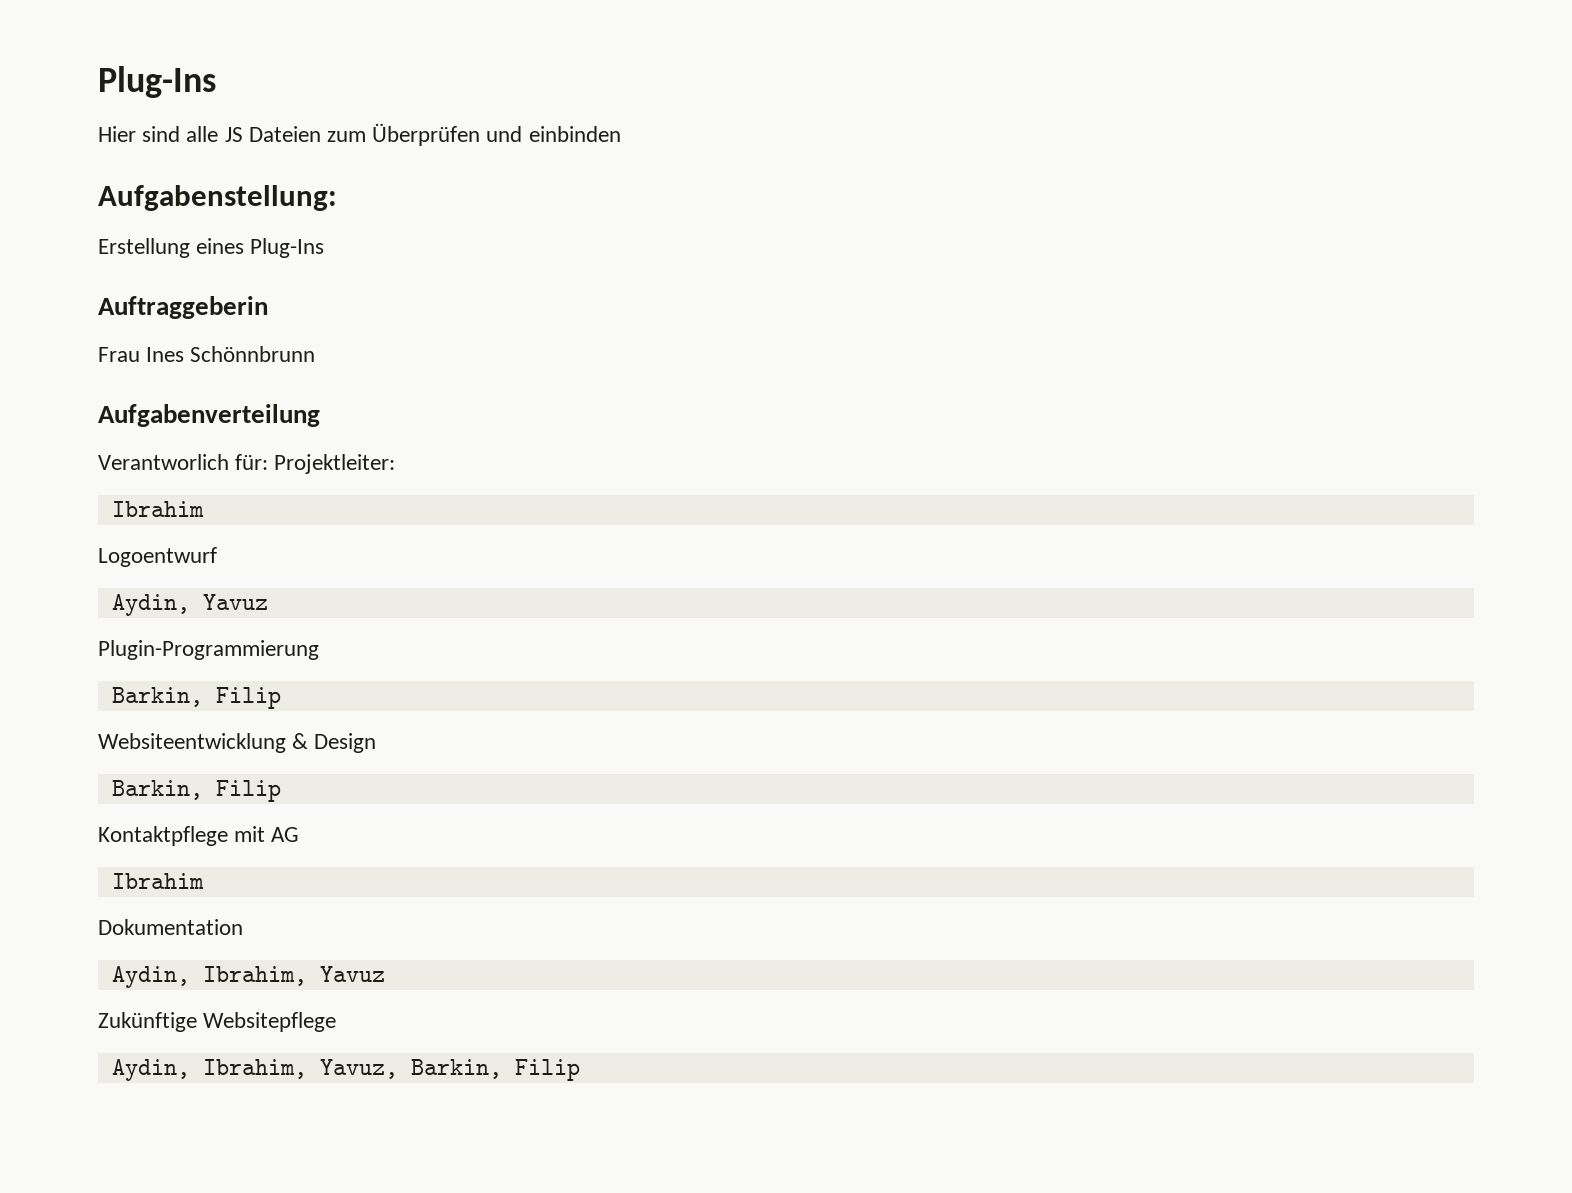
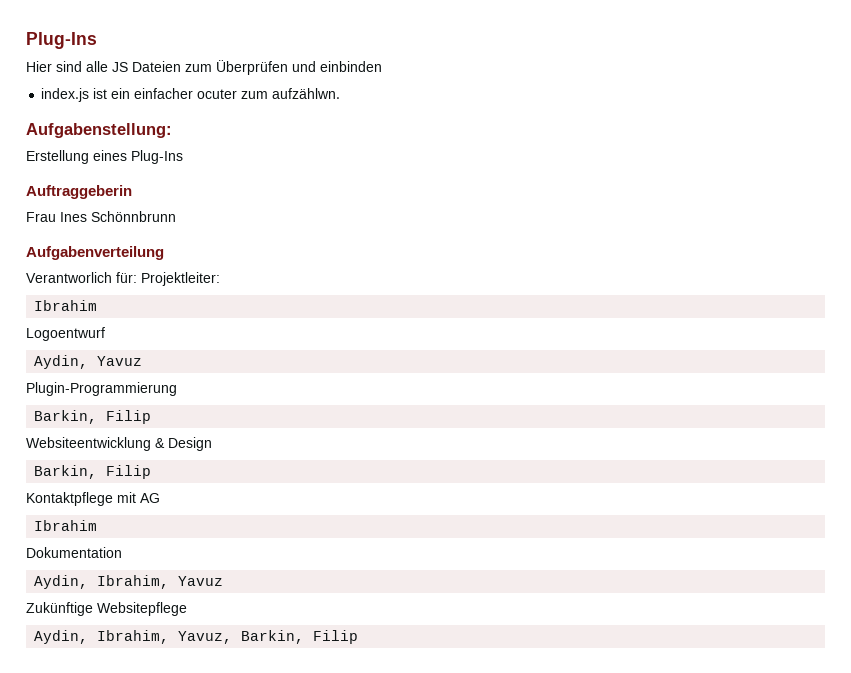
(621, 134) none -> [41,88,341,102] // index.js ist ein einfacher ocuter zum aufzählwn.

